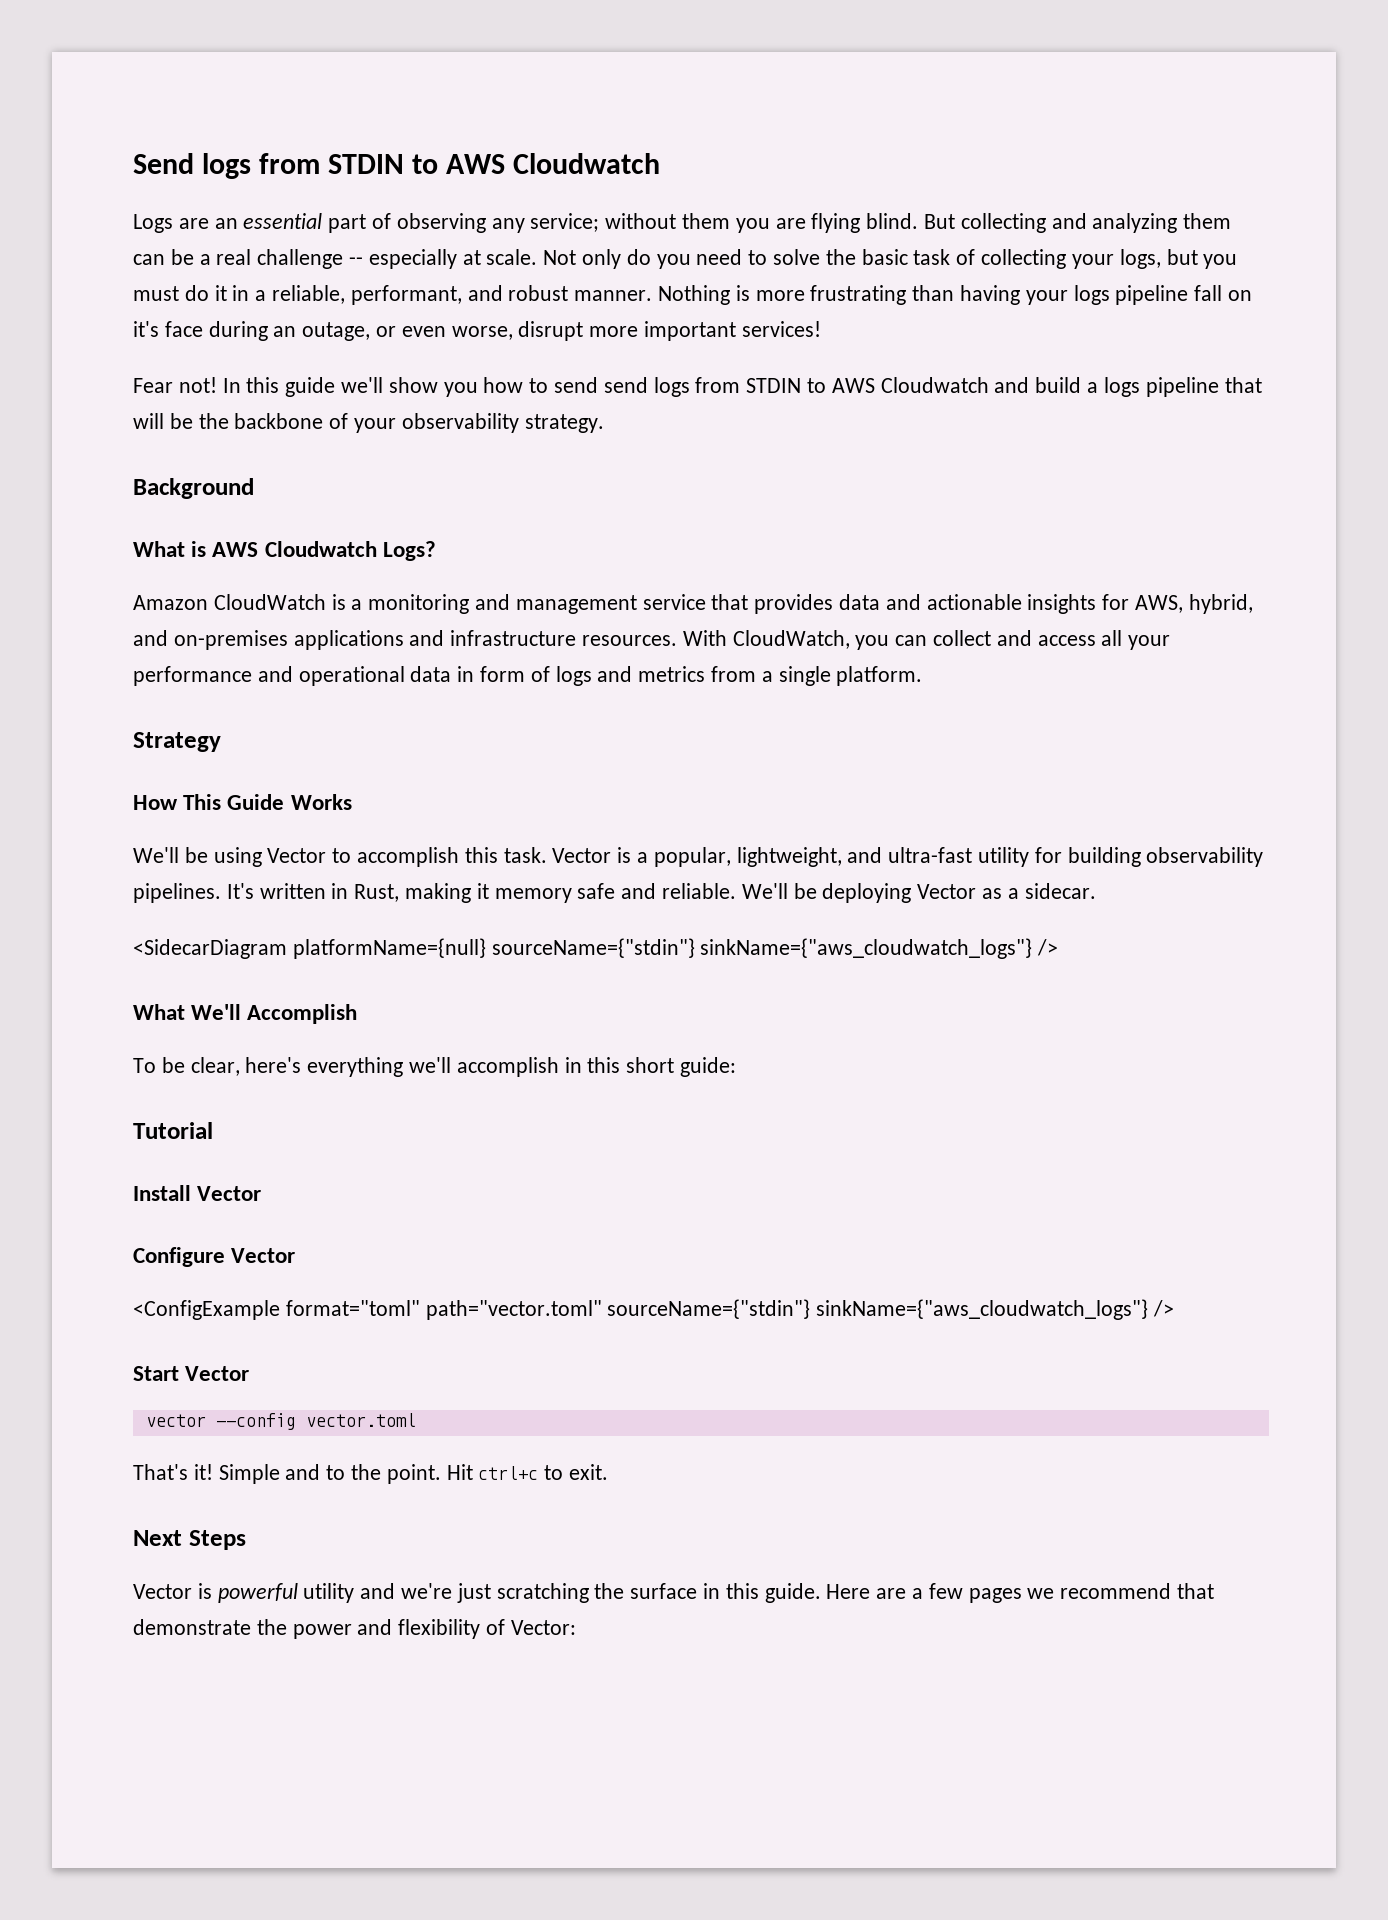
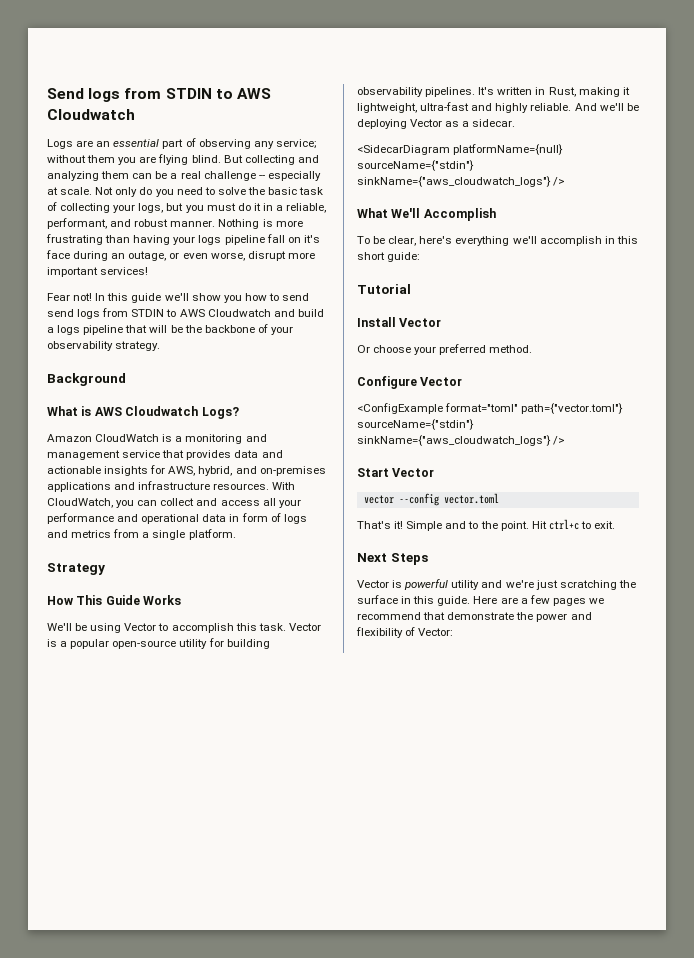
[653,847,973,867] popular, lightweight, and ultra-fast -> [70,639,177,649] popular open-source
[494,883,788,903] memory safe and reliable. We'll -> [357,102,624,113] lightweight, ultra-fast and highly reliable. And we'll
(262, 1193) none -> [357,344,533,355] // Or choose your preferred method.
[425,1300,602,1320] path="vector.toml" -> [521,403,624,414] path={"vector.toml"}

